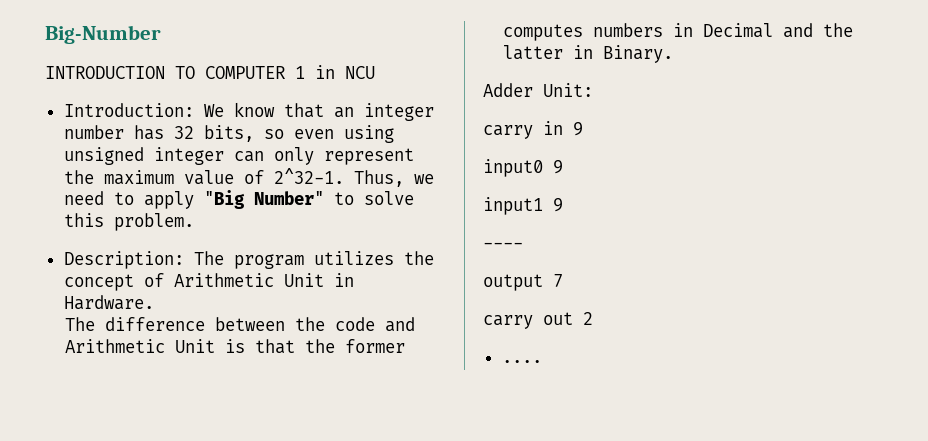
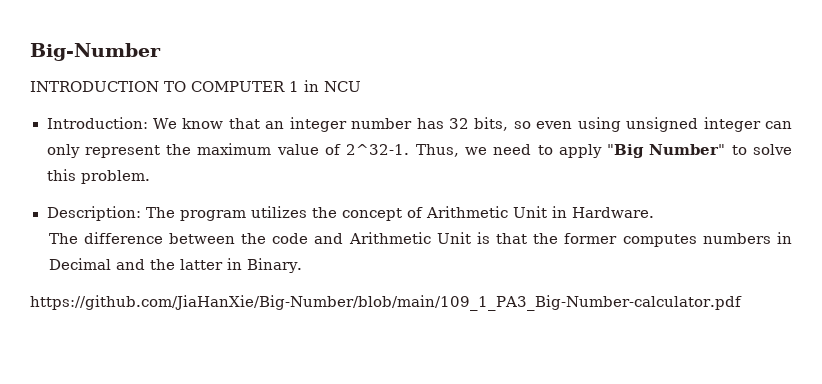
[483,83,593,97] [483,121,583,139] [483,159,563,177] [483,197,563,215] [483,242,523,249] [483,274,563,291] [483,312,593,329] [501,360,542,363] Adder Unit: // carry in 9 // input0 9 // input1 9 // ---- // output 7 // carry out 2 // .... -> [30,295,742,311] https://github.com/JiaHanXie/Big-Number/blob/main/109_1_PA3_Big-Number-calculator.pdf

